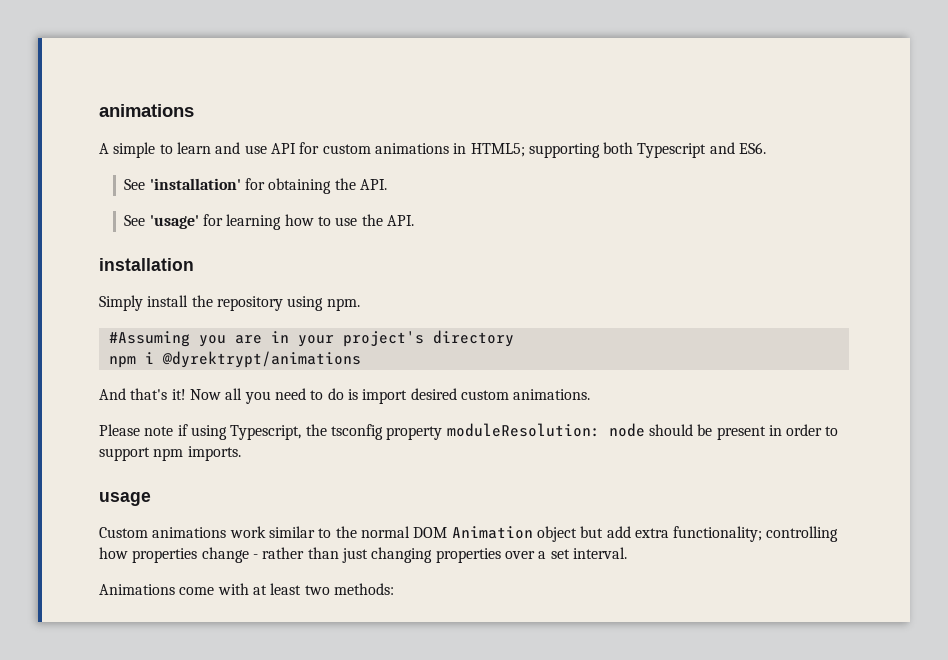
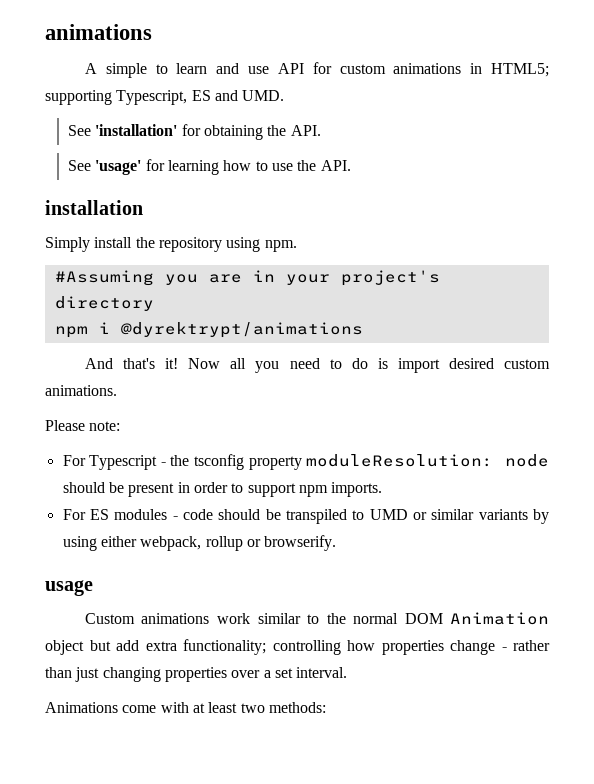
[603,142,767,158] both Typescript and ES6. -> [116,90,285,105] Typescript, ES and UMD.
[144,424,302,440] note if using Typescript, -> [89,421,121,431] [62,455,166,470] note: // For Typescript -
(241, 453) none -> [62,509,550,524] [62,535,337,551] // For ES modules - code should be transpiled to UMD or similar variants by using either webpack, rollup or browserify.

